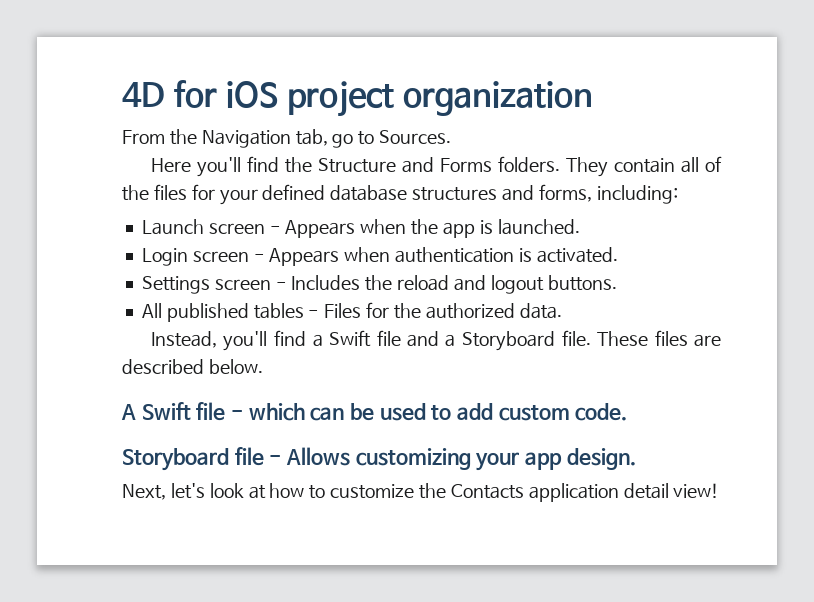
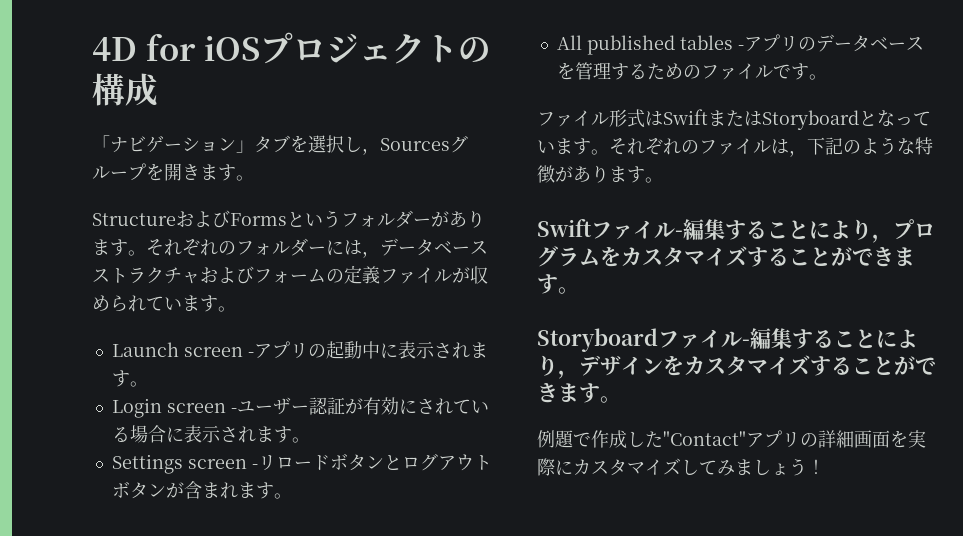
[287,81,594,117] [122,129,452,148] [150,156,722,177] [122,184,678,205] [141,219,580,238] [141,247,618,266] [141,275,617,294] [141,302,562,322] [150,330,721,351] [122,359,263,374] [121,402,628,421] [122,447,636,471] [122,483,720,502] project organization // From the Navigation tab, go to Sources. // Here you'll find the Structure and Forms folders. They contain all of the files for your defined database structures and forms, including: // Launch screen - Appears when the app is launched. // Login screen - Appears when authentication is activated. // Settings screen - Includes the reload and logout buttons. // All published tables - Files for the authorized data. // Instead, you'll find a Swift file and a Storyboard file. These files are described below. // A Swift file - which can be used to add custom code. // Storyboard file - Allows customizing your app design. // Next, let's look at how to customize the Contacts application detail view! -> [259,32,491,64] [92,73,158,106] [92,135,468,155] [92,163,254,181] [92,210,485,228] [92,238,488,258] [92,265,488,284] [92,295,236,312] [111,341,488,359] [111,370,148,387] [111,397,489,418] [111,425,310,443] [111,453,492,474] [111,481,292,499] [556,34,924,55] [556,62,827,80] [537,109,931,130] [537,137,933,157] [537,165,663,183] [537,219,935,243] [537,246,915,267] [537,274,579,294] [537,328,918,352] [537,355,936,379] [537,383,621,403] [537,430,926,448] [537,458,825,476] プロジェクトの構成 // 「ナビゲーション」タブを選択し，Sourcesグループを開きます。 // StructureおよびFormsというフォルダーがあります。それぞれのフォルダーには，データベースストラクチャおよびフォームの定義ファイルが収められています。 // Launch screen -アプリの起動中に表示されます。 // Login screen -ユーザー認証が有効にされている場合に表示されます。 // Settings screen -リロードボタンとログアウトボタンが含まれます。 // All published tables -アプリのデータベースを管理するためのファイルです。 // ファイル形式はSwiftまたはStoryboardとなっています。それぞれのファイルは，下記のような特徴があります。 // Swiftファイル-編集することにより，プログラムをカスタマイズすることができます。 // Storyboardファイル-編集することにより，デザインをカスタマイズすることができます。 // 例題で作成した"Contact"アプリの詳細画面を実際にカスタマイズしてみましょう！

